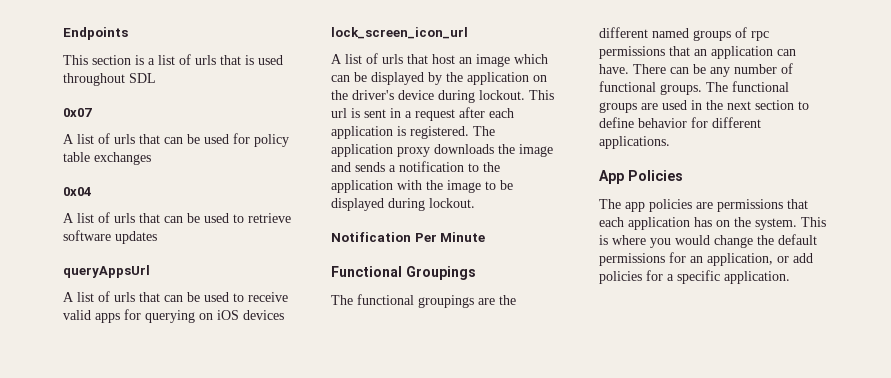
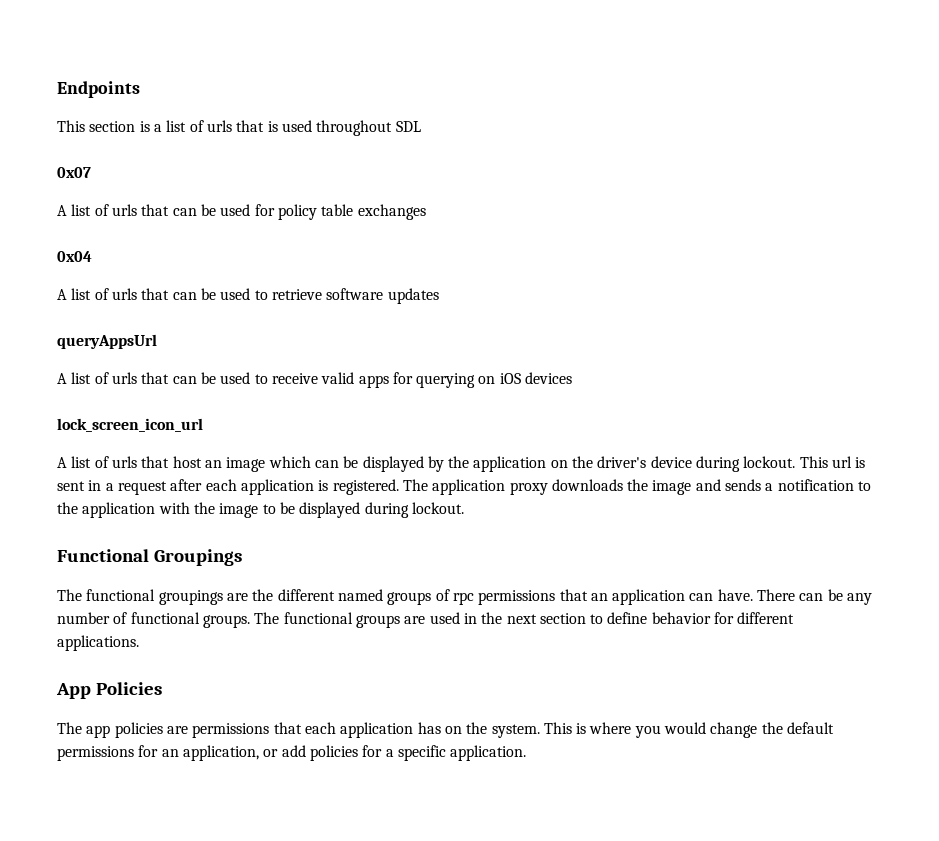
[331,232,486,242] // Notification Per Minute -> (464, 508) none

